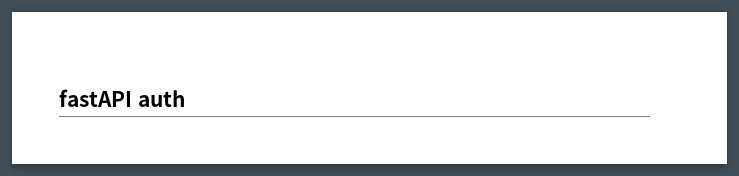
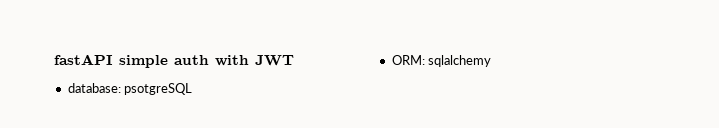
[137,90,185,107] auth -> [119,55,294,68] [67,83,193,95] [391,55,492,67] simple auth with JWT // database: psotgreSQL // ORM: sqlalchemy

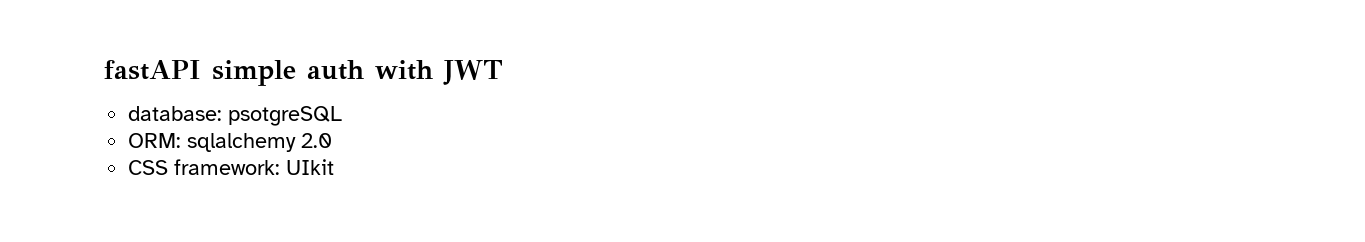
(492, 61) none -> [301,133,333,148] [128,159,335,175] 2.0 // CSS framework: UIkit

